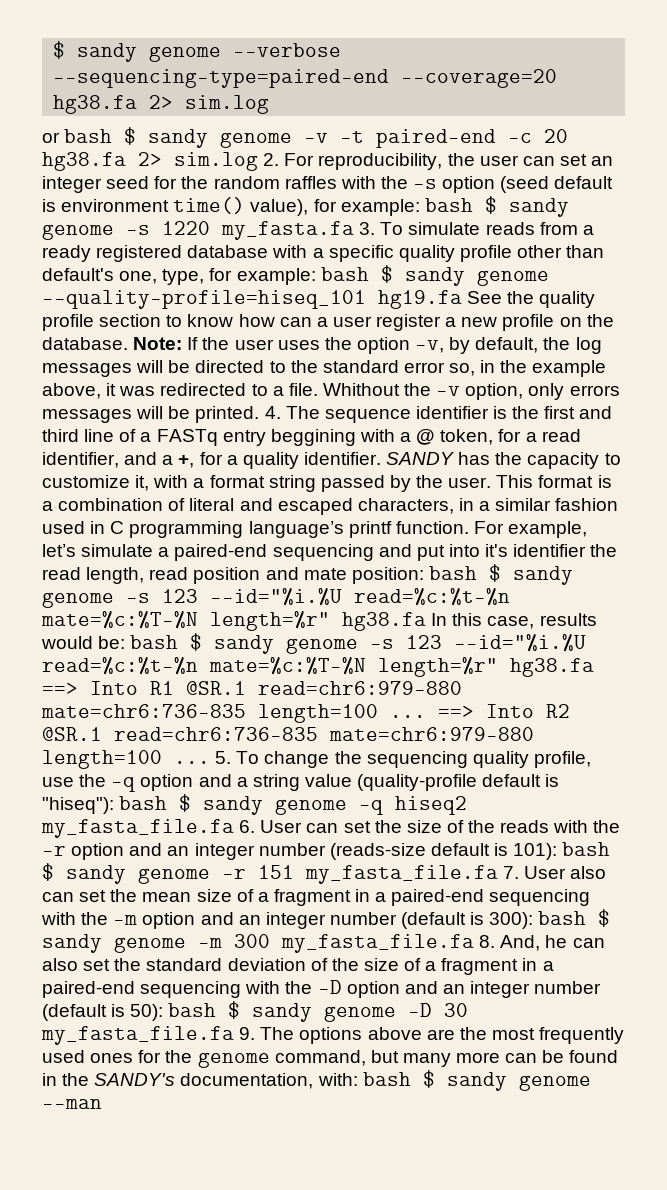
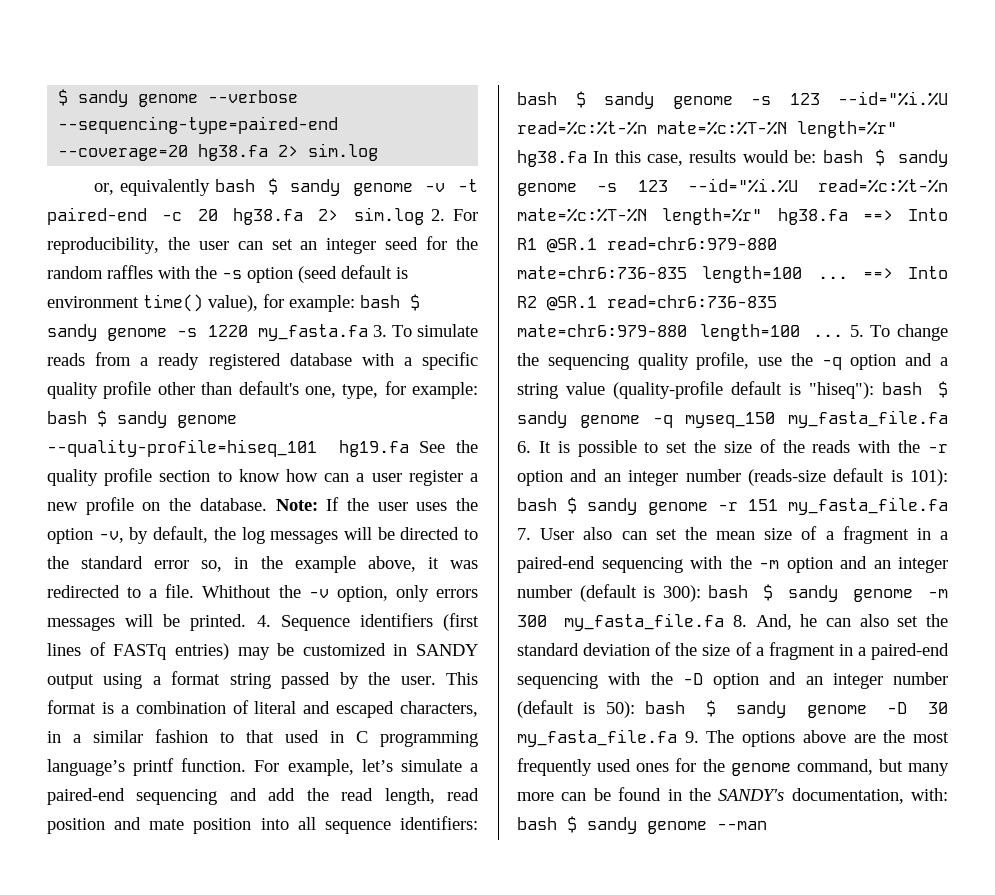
[42,132,60,143] or -> [93,179,211,196] or, equivalently
[285,406,613,423] [42,429,581,446] [42,452,621,469] [42,475,189,491] The sequence identifier is the first and third line of a FASTq entry beggining with a @ token, for a read identifier, and a +, for a quality identifier. SANDY has the capacity to customize it, with -> [280,613,479,631] [47,642,478,660] [47,673,143,689] Sequence identifiers (first lines of FASTq entries) may be customized in SANDY output using
(619, 504) none -> [220,730,274,743] to that
[416,544,587,561] put into it's identifier -> [268,788,296,801] add
[351,567,424,584] position: -> [193,816,478,834] position into all sequence identifiers:
[395,796,468,815] hiseq2 -> [685,412,776,428] myseq_150
[260,820,339,833] User can -> [538,440,659,457] It is possible to

